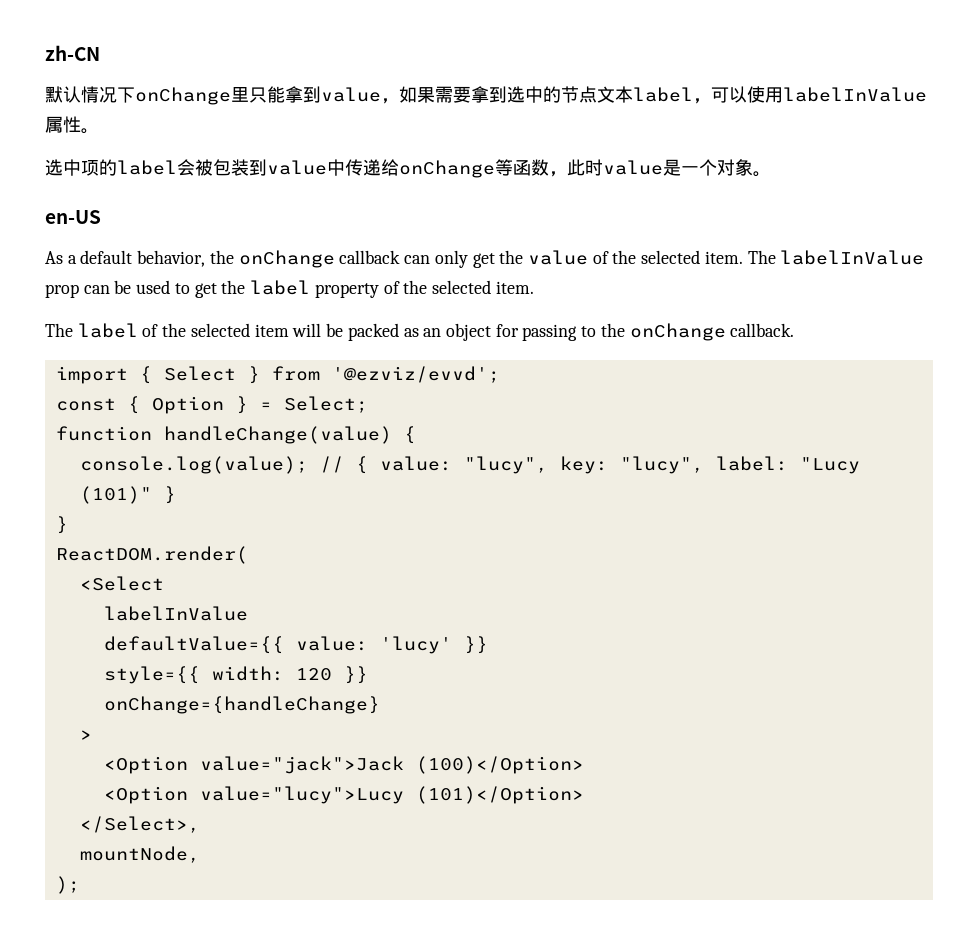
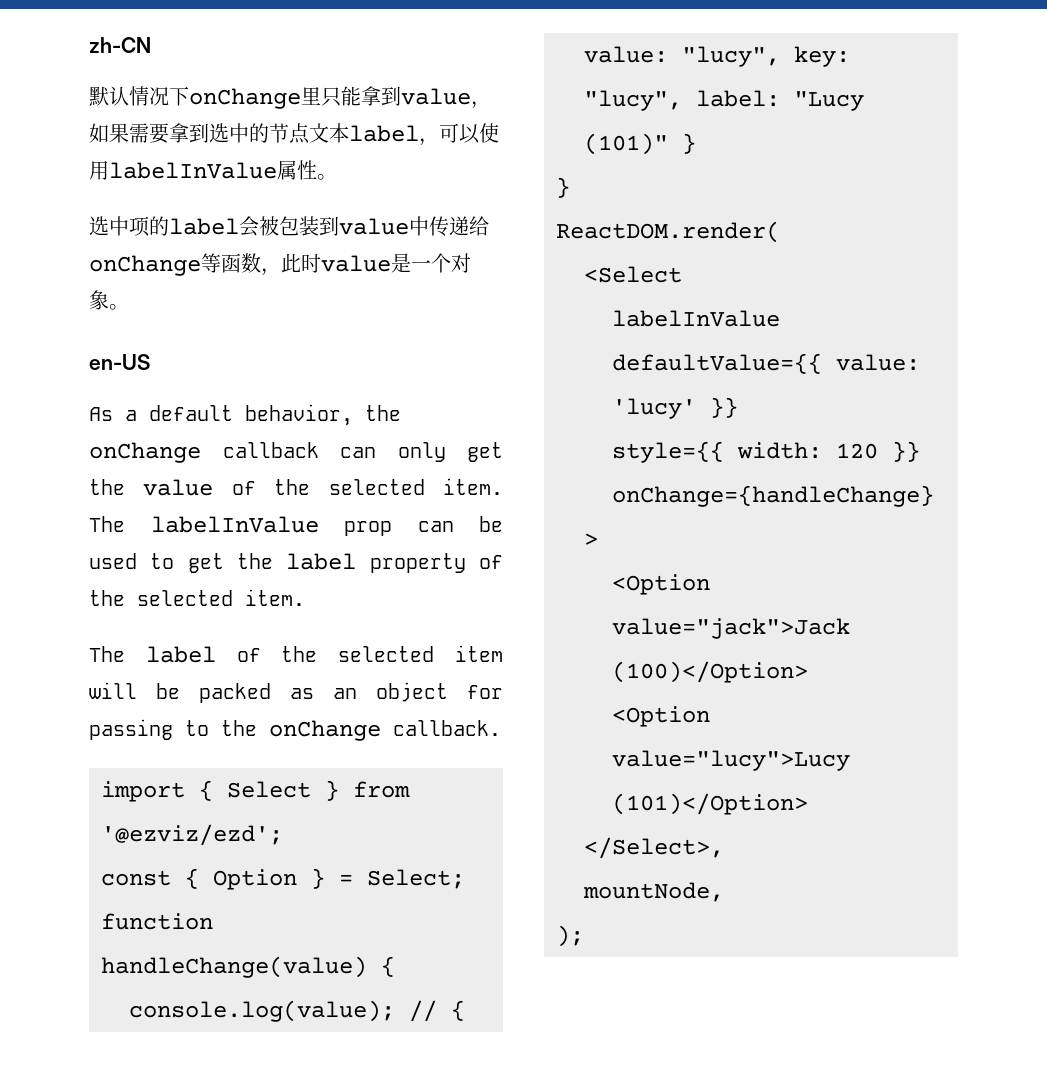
[331,366,500,383] '@ezviz/evvd'; -> [101,824,283,846] '@ezviz/ezd';

